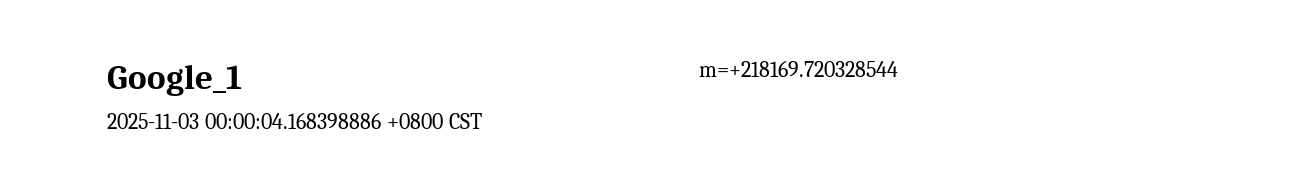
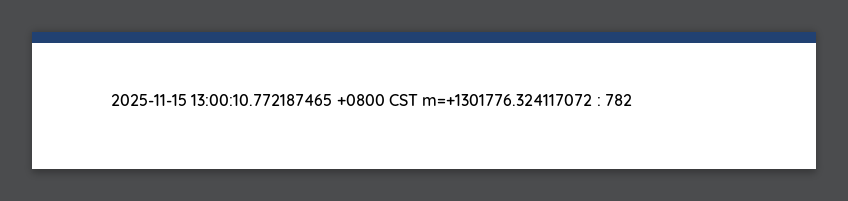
[107,64,242,96] [107,113,482,129] [699,61,898,77] Google_1 // 2025-11-03 00:00:04.168398886 +0800 CST m=+218169.720328544 -> [111,94,632,106] 2025-11-15 13:00:10.772187465 +0800 CST m=+1301776.324117072 : 782

